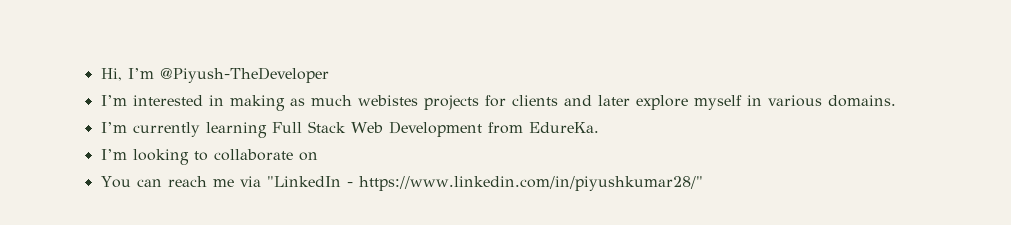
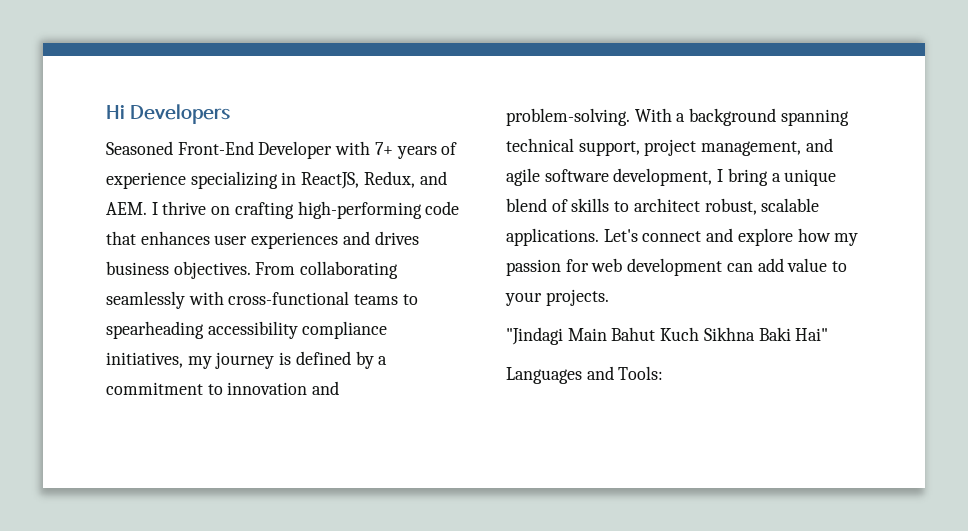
[100,67,329,83] [100,95,896,111] [100,121,599,138] [100,149,318,165] [100,176,703,191] Hi, I’m @Piyush-TheDeveloper // I’m interested in making as much webistes projects for clients and later explore myself in various domains. // I’m currently learning Full Stack Web Development from EdureKa. // I’m looking to collaborate on // You can reach me via "LinkedIn - https://www.linkedin.com/in/piyushkumar28/" -> [106,104,230,124] [106,141,458,159] [106,171,447,189] [106,201,460,219] [106,231,419,249] [106,261,399,279] [106,291,418,309] [106,321,388,339] [106,351,388,369] [106,381,340,395] [506,108,849,126] [506,138,833,156] [506,168,837,186] [506,198,820,215] [506,228,859,246] [506,258,848,276] [505,289,609,306] [506,327,829,345] [506,366,664,384] Hi Developers // Seasoned Front-End Developer with 7+ years of experience specializing in ReactJS, Redux, and AEM. I thrive on crafting high-performing code that enhances user experiences and drives business objectives. From collaborating seamlessly with cross-functional teams to spearheading accessibility compliance initiatives, my journey is defined by a commitment to innovation and problem-solving. With a background spanning technical support, project management, and agile software development, I bring a unique blend of skills to architect robust, scalable applications. Let's connect and explore how my passion for web development can add value to your projects. // "Jindagi Main Bahut Kuch Sikhna Baki Hai" // Languages and Tools:

